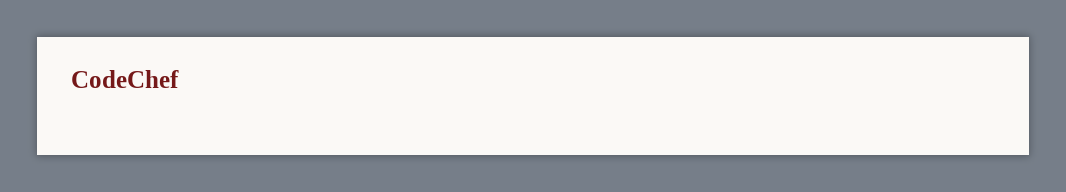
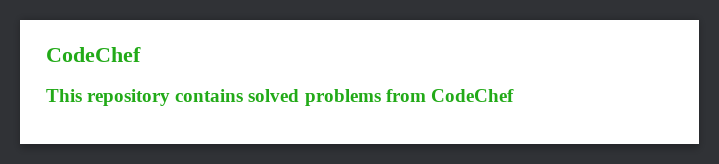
[71,70,179,88] CodeChef -> [46,47,141,62] [46,89,514,106] CodeChef // This repository contains solved problems from CodeChef

